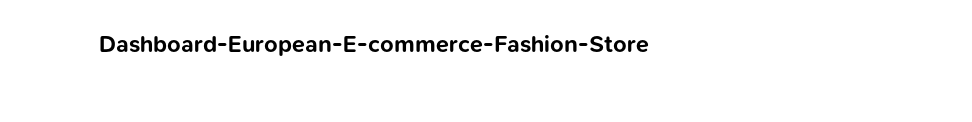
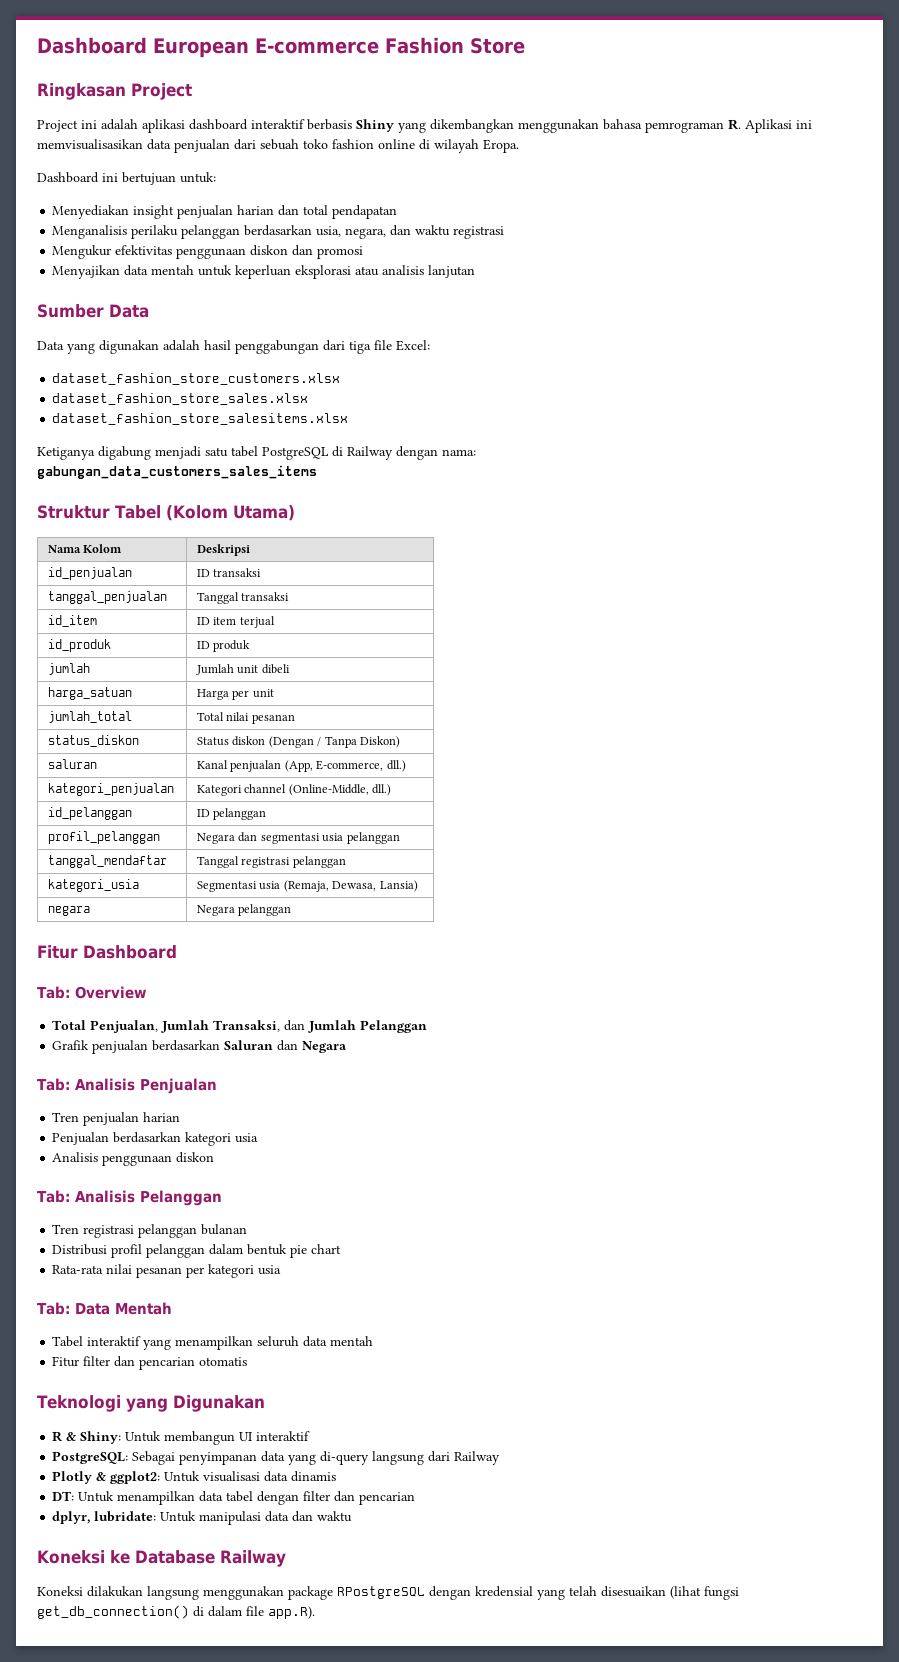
[99,35,649,56] Dashboard-European-E-commerce-Fashion-Store -> [37,37,525,58] [37,83,192,100] [37,119,812,133] [37,139,519,153] [37,172,216,185] [52,205,398,219] [52,225,505,239] [52,245,364,259] [52,265,476,279] [37,304,149,318] [37,340,430,354] [52,373,341,385] [52,393,309,405] [52,413,349,425] [37,446,476,460] [37,465,317,479] [37,505,295,521] [48,544,123,553] [197,544,251,556] [48,567,133,580] [197,568,262,577] [48,591,168,604] [197,592,290,604] [48,615,98,627] [197,616,275,628] [48,639,112,652] [197,640,251,652] [48,663,91,675] [196,664,290,675] [48,687,133,700] [197,689,274,700] [48,711,133,723] [197,712,295,724] [48,735,140,747] [197,736,400,748] [48,759,98,769] [197,760,406,772] [48,783,175,796] [197,784,392,796] [48,807,133,820] [197,808,267,820] [48,831,161,844] [197,832,400,844] [48,855,168,868] [197,856,346,868] [48,879,140,892] [197,880,418,892] [48,906,91,916] [197,904,292,916] [37,945,177,959] [37,986,146,999] [52,1020,428,1033] [52,1040,348,1054] [37,1078,217,1094] [52,1112,181,1126] [52,1132,259,1146] [52,1152,215,1166] [37,1190,222,1206] [52,1224,248,1238] [52,1244,342,1258] [52,1264,282,1278] [37,1302,172,1315] [52,1336,374,1350] [52,1356,248,1370] [37,1395,265,1412] [52,1431,311,1445] [52,1451,501,1465] [52,1471,337,1484] [52,1491,416,1505] [52,1511,353,1525] [37,1550,286,1567] [37,1586,739,1600] [37,1605,315,1619] Dashboard European E-commerce Fashion Store // Ringkasan Project // Project ini adalah aplikasi dashboard interaktif berbasis Shiny yang dikembangkan menggunakan bahasa pemrograman R. Aplikasi ini memvisualisasikan data penjualan dari sebuah toko fashion online di wilayah Eropa. // Dashboard ini bertujuan untuk: // Menyediakan insight penjualan harian dan total pendapatan // Menganalisis perilaku pelanggan berdasarkan usia, negara, dan waktu registrasi // Mengukur efektivitas penggunaan diskon dan promosi // Menyajikan data mentah untuk keperluan eksplorasi atau analisis lanjutan // Sumber Data // Data yang digunakan adalah hasil penggabungan dari tiga file Excel: // dataset_fashion_store_customers.xlsx // dataset_fashion_store_sales.xlsx // dataset_fashion_store_salesitems.xlsx // Ketiganya digabung menjadi satu tabel PostgreSQL di Railway dengan nama: // gabungan_data_customers_sales_items // Struktur Tabel (Kolom Utama) // Nama Kolom | Deskripsi // id_penjualan | ID transaksi // tanggal_penjualan | Tanggal transaksi // id_item | ID item terjual // id_produk | ID produk // jumlah | Jumlah unit dibeli // harga_satuan | Harga per unit // jumlah_total | Total nilai pesanan // status_diskon | Status diskon (Dengan / Tanpa Diskon) // saluran | Kanal penjualan (App, E-commerce, dll.) // kategori_penjualan | Kategori channel (Online-Middle, dll.) // id_pelanggan | ID pelanggan // profil_pelanggan | Negara dan segmentasi usia pelanggan // tanggal_mendaftar | Tanggal registrasi pelanggan // kategori_usia | Segmentasi usia (Remaja, Dewasa, Lansia) // negara | Negara pelanggan // Fitur Dashboard // Tab: Overview // Total Penjualan, Jumlah Transaksi, dan Jumlah Pelanggan // Grafik penjualan berdasarkan Saluran dan Negara // Tab: Analisis Penjualan // Tren penjualan harian // Penjualan berdasarkan kategori usia // Analisis penggunaan diskon // Tab: Analisis Pelanggan // Tren registrasi pelanggan bulanan // Distribusi profil pelanggan dalam bentuk pie chart // Rata-rata nilai pesanan per kategori usia // Tab: Data Mentah // Tabel interaktif yang menampilkan seluruh data mentah // Fitur filter dan pencarian otomatis // Teknologi yang Digunakan // R & Shiny: Untuk membangun UI interaktif // PostgreSQL: Sebagai penyimpanan data yang di-query langsung dari Railway // Plotly & ggplot2: Untuk visualisasi data dinamis // DT: Untuk menampilkan data tabel dengan filter dan pencarian // dplyr, lubridate: Untuk manipulasi data dan waktu // Koneksi ke Database Railway // Koneksi dilakukan langsung menggunakan package RPostgreSQL dengan kredensial yang telah disesuaikan (lihat fungsi get_db_connection() di dalam file app.R).

